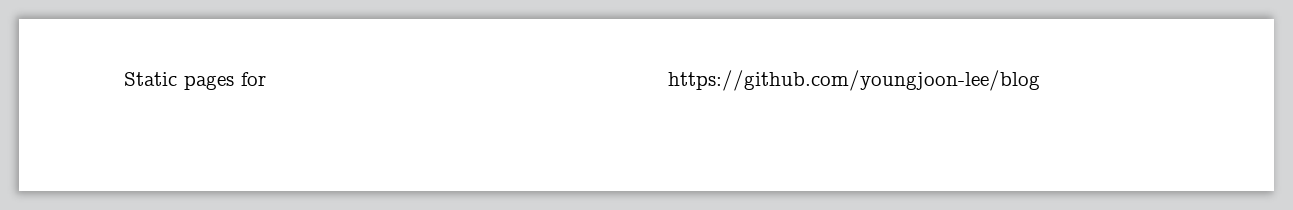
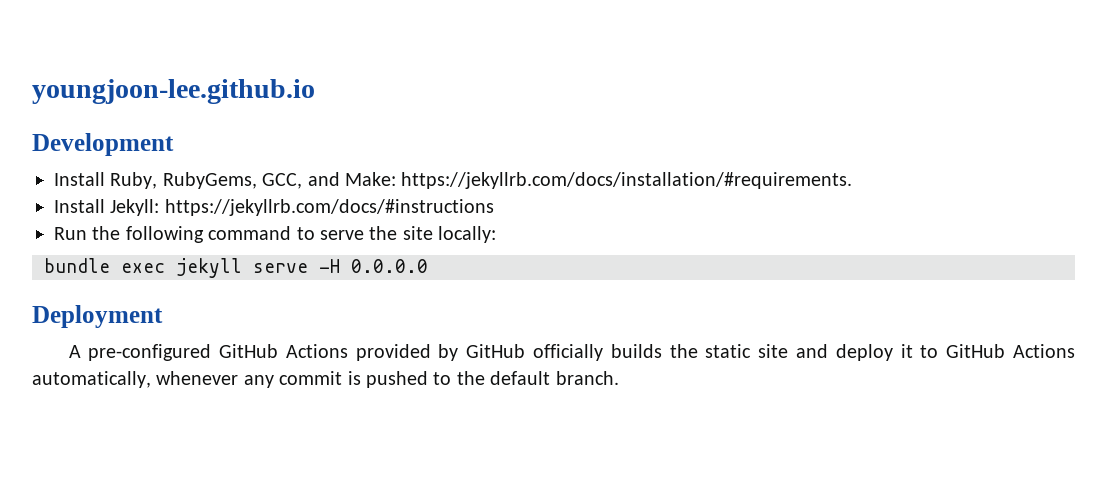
[124,70,1040,91] Static pages for https://github.com/youngjoon-lee/blog -> [32,79,315,104] [32,133,174,156] [54,172,853,189] [54,199,494,216] [54,226,497,243] [44,258,428,278] [32,305,163,328] [68,344,1075,361] [32,371,619,388] youngjoon-lee.github.io // Development // Install Ruby, RubyGems, GCC, and Make: https://jekyllrb.com/docs/installation/#requirements. // Install Jekyll: https://jekyllrb.com/docs/#instructions // Run the following command to serve the site locally: // bundle exec jekyll serve -H 0.0.0.0 // Deployment // A pre-configured GitHub Actions provided by GitHub officially builds the static site and deploy it to GitHub Actions automatically, whenever any commit is pushed to the default branch.

